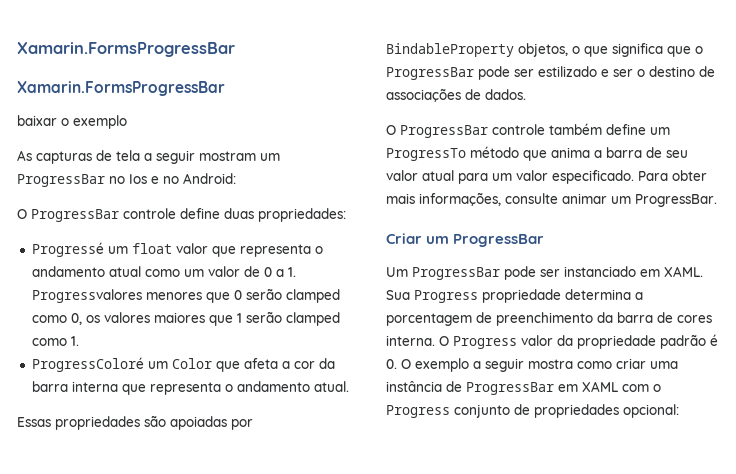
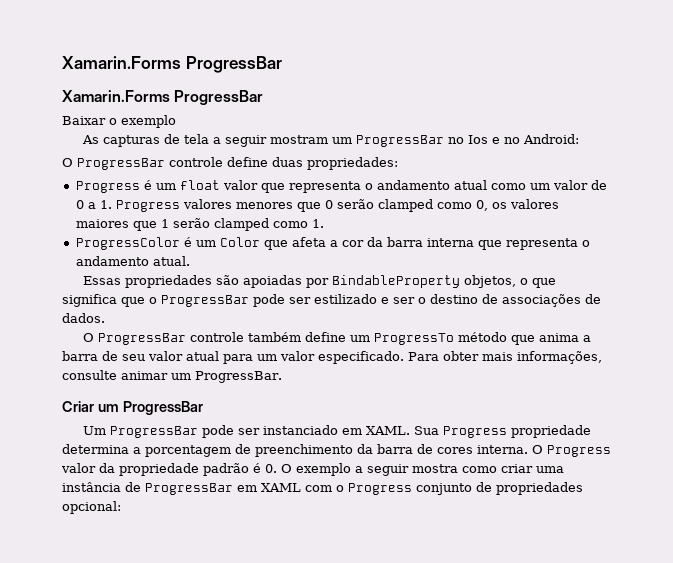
[17,42,235,57] [17,81,225,96] [17,115,57,126] Xamarin.FormsProgressBar // Xamarin.FormsProgressBar // baixar -> [62,56,282,73] [62,90,264,105] [62,116,106,125] Xamarin.Forms ProgressBar // Xamarin.Forms ProgressBar // Baixar
[31,242,104,257] Progressé -> [75,180,152,193] Progress é
[31,289,142,303] Progressvalores -> [115,199,232,212] Progress valores
[31,357,144,372] ProgressColoré -> [75,237,192,250] ProgressColor é

